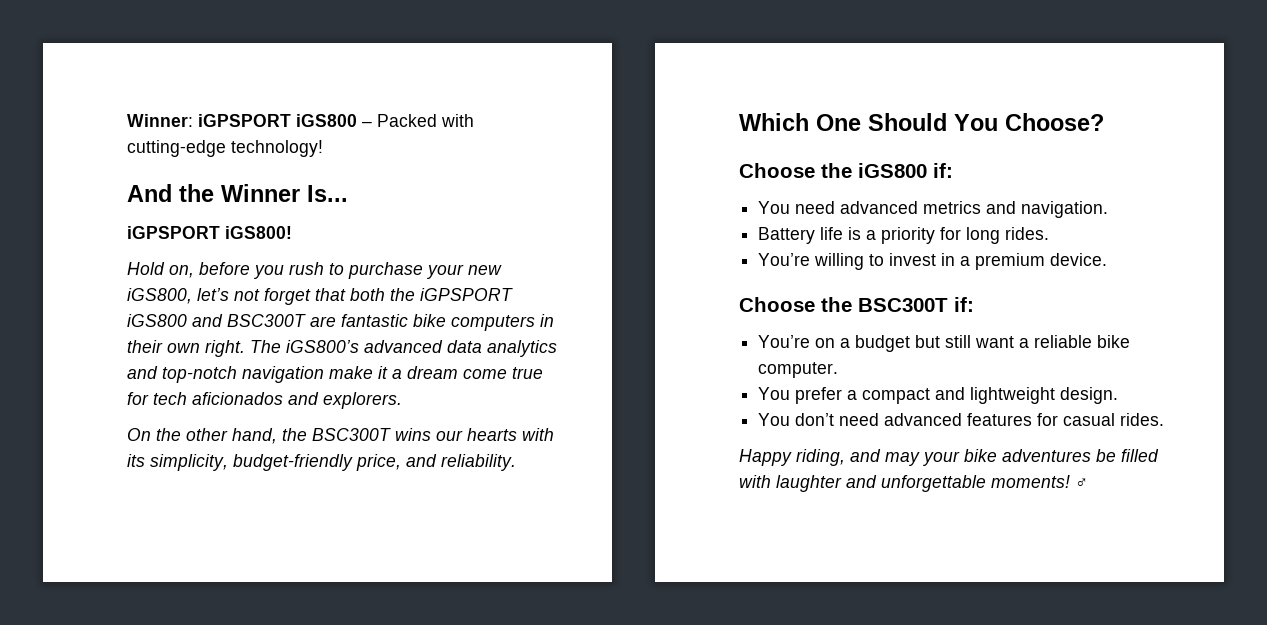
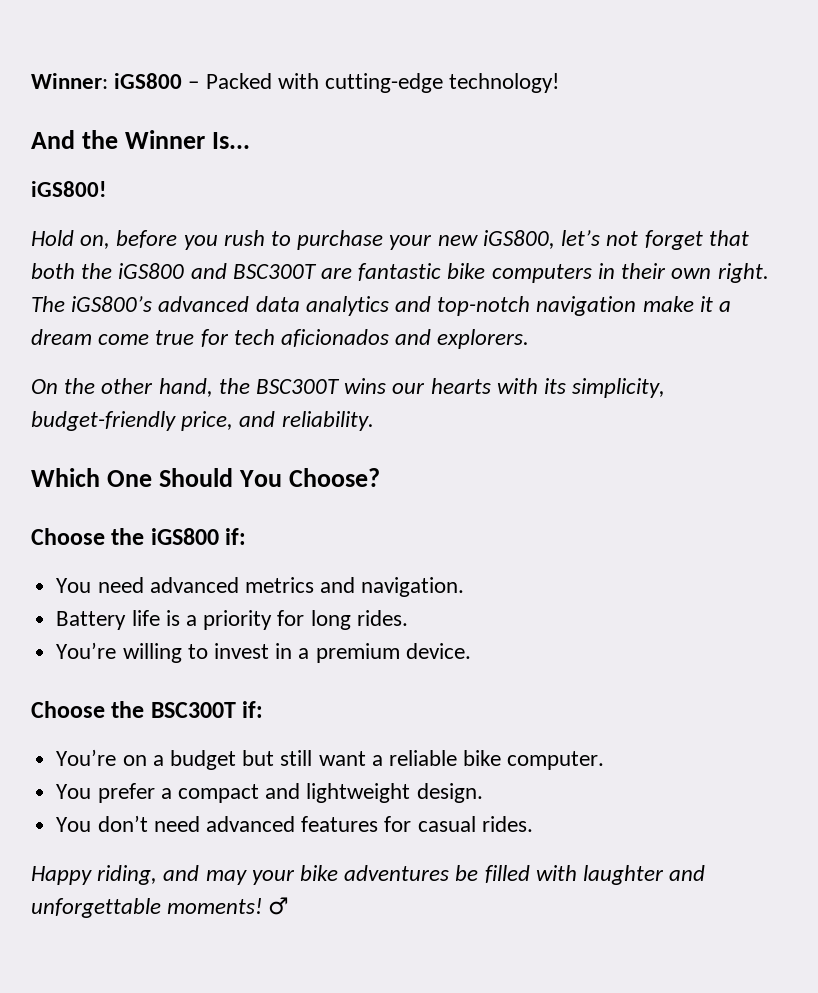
[198,114,291,127] iGPSPORT -> (108, 81) none
[127,226,220,239] iGPSPORT -> (250, 140) none
[420,288,513,301] iGPSPORT -> (113, 271) none

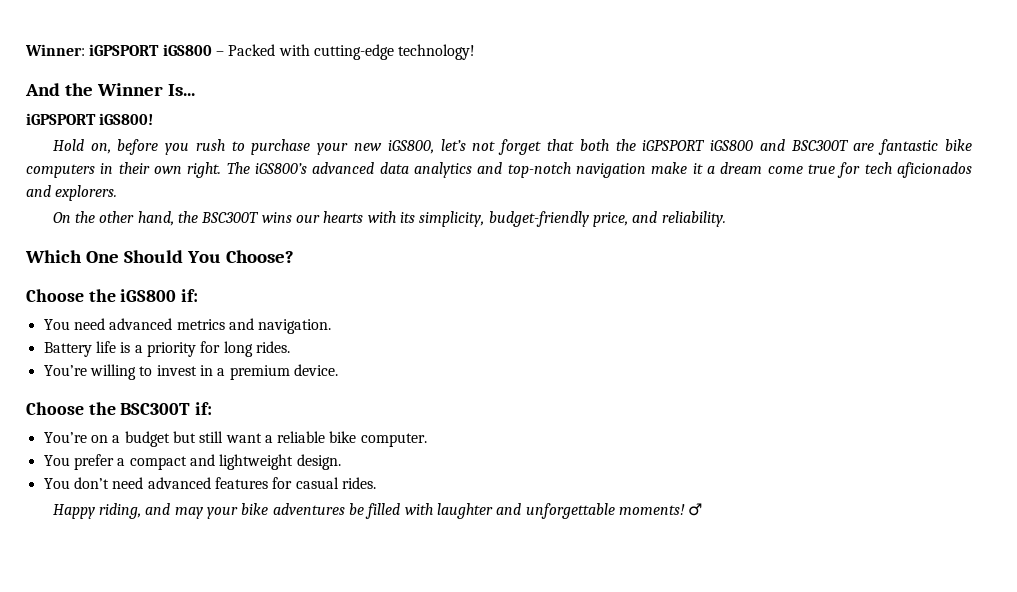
(108, 81) none -> [89,44,160,56] iGPSPORT
(250, 140) none -> [26,113,96,125] iGPSPORT
(113, 271) none -> [642,140,706,151] iGPSPORT

